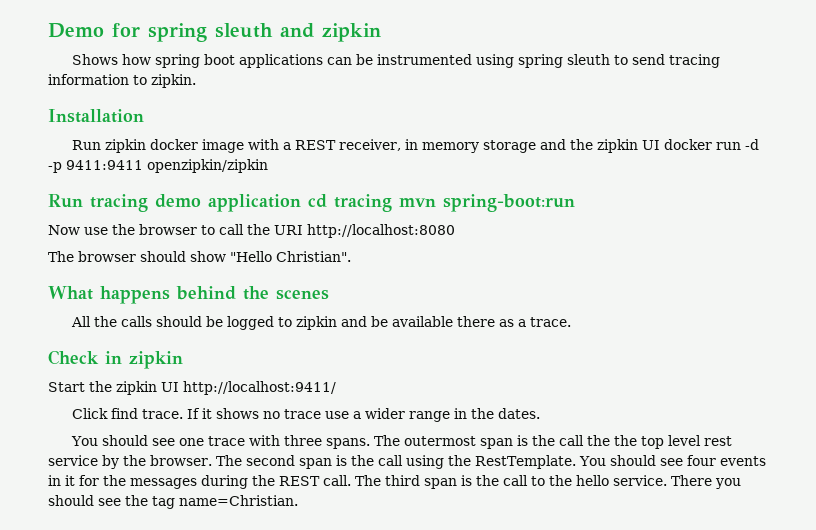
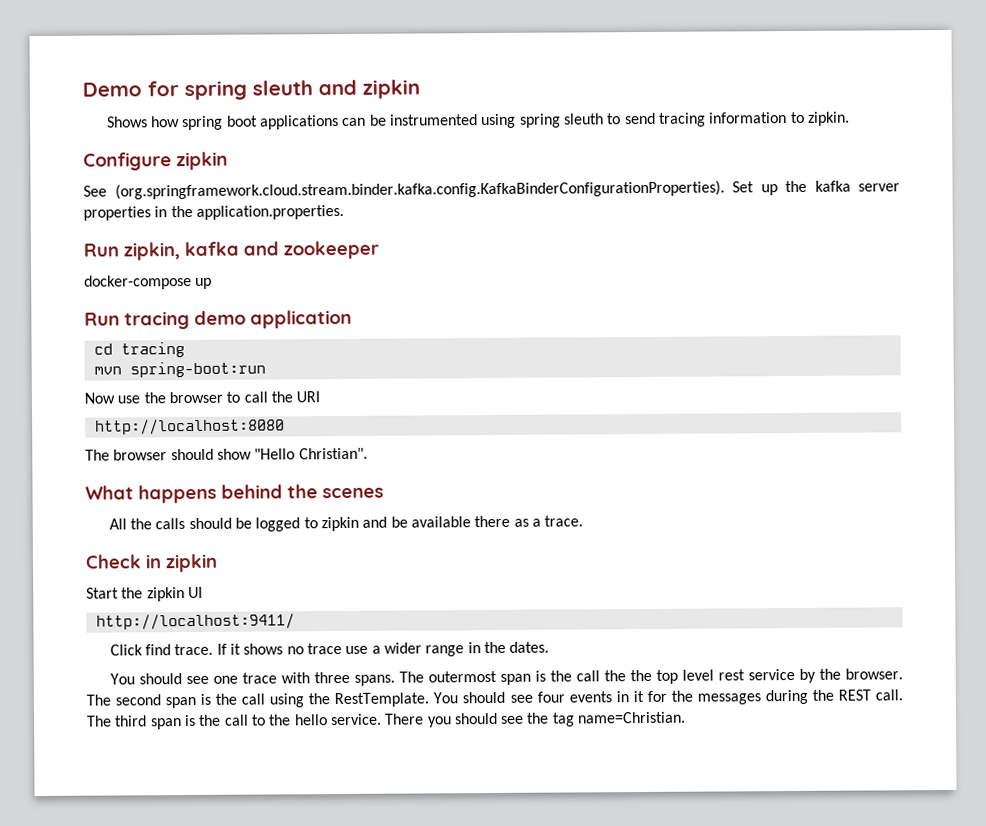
[48,109,144,123] [71,139,759,153] [48,159,268,173] Installation // Run zipkin docker image with a REST receiver, in memory storage and the zipkin UI docker run -d -p 9411:9411 openzipkin/zipkin -> [83,151,228,171] [83,180,900,200] [83,204,344,221] [83,240,379,261] [84,274,213,290] Configure zipkin // See (org.springframework.cloud.stream.binder.kafka.config.KafkaBinderConfigurationProperties). Set up the kafka server properties in the application.properties. // Run zipkin, kafka and zookeeper // docker-compose up
(301, 203) none -> (352, 319) //
(392, 203) none -> (185, 350) //
(303, 230) none -> (321, 397) //
(179, 387) none -> (203, 592) //

